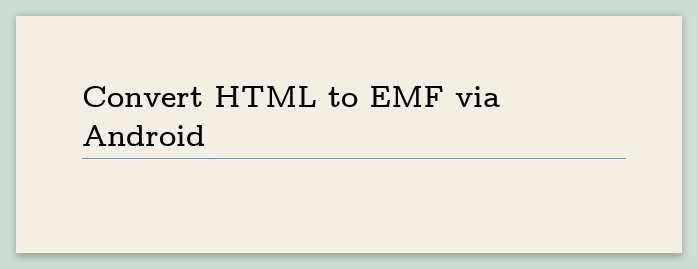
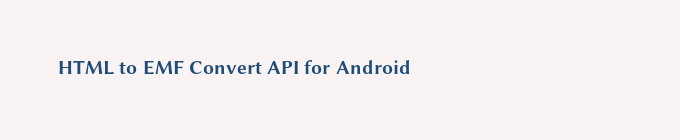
[82,86,203,107] Convert -> (58, 67) none
[455,86,500,107] via -> [188,60,331,74] Convert API for

